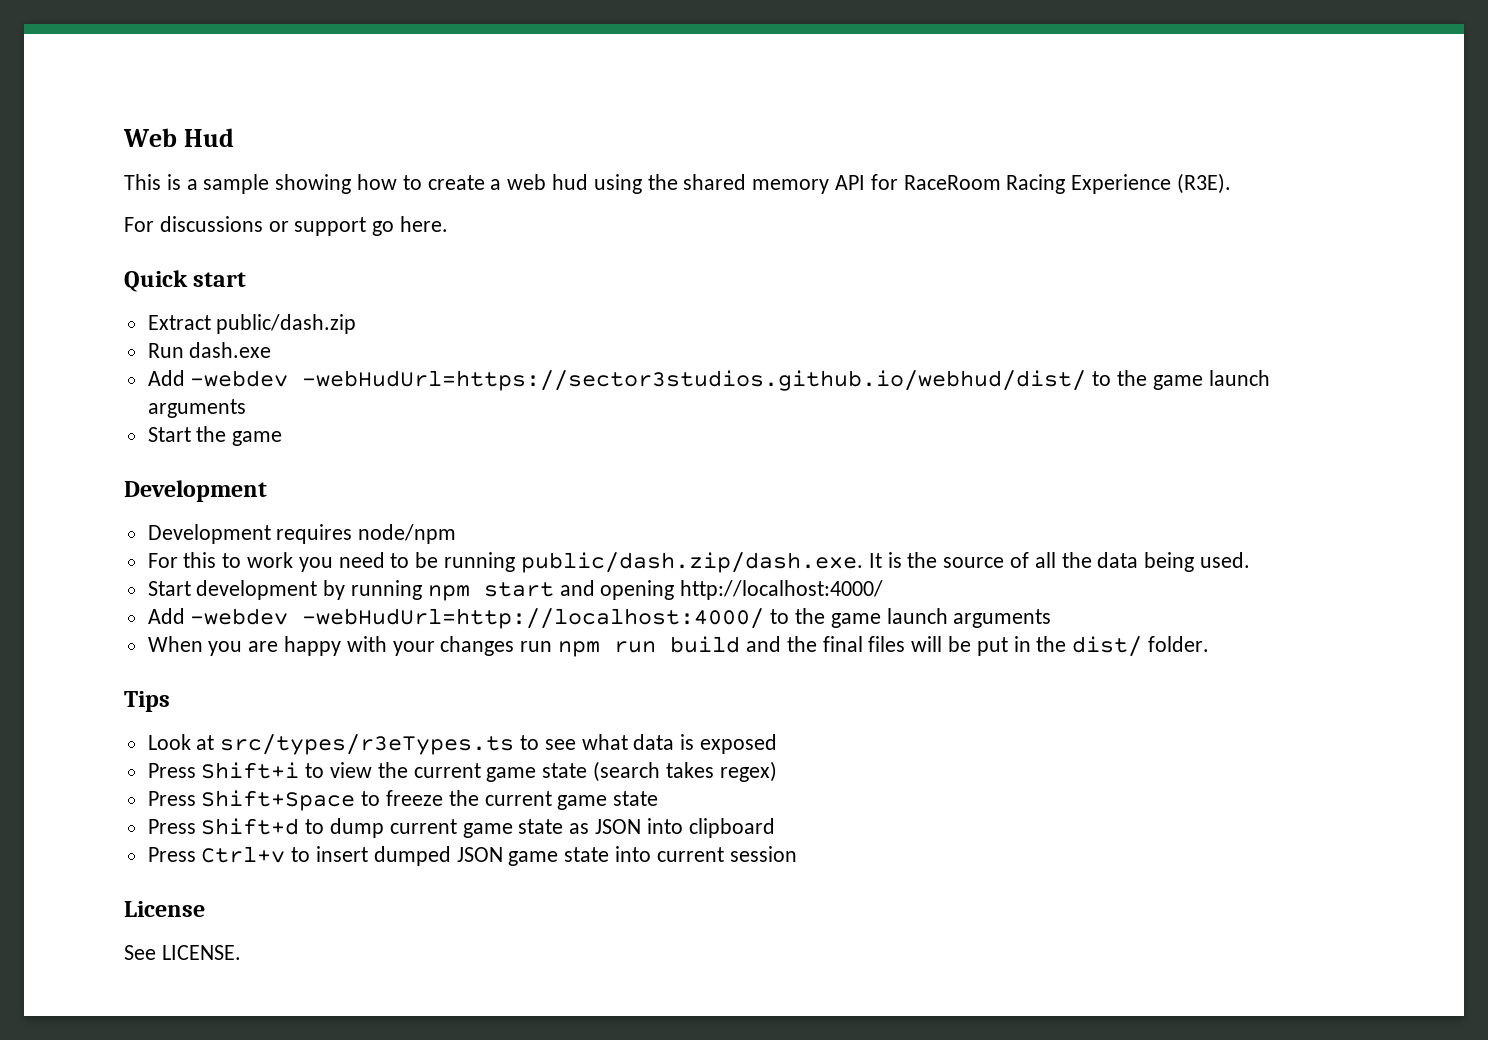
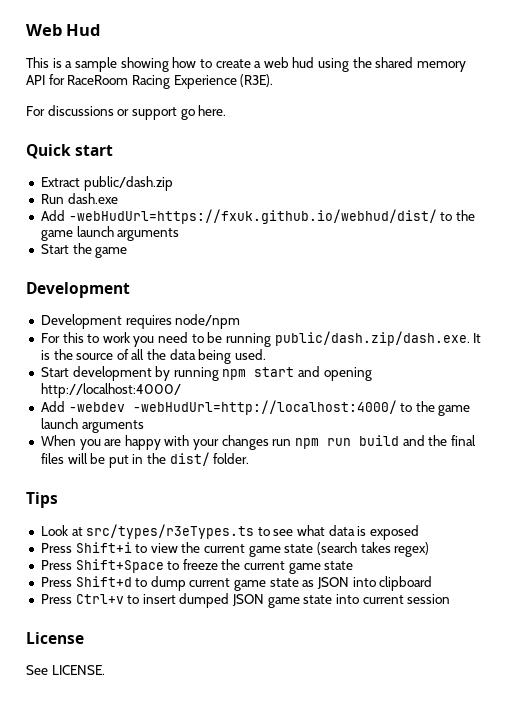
[190,370,1087,391] -webdev -webHudUrl=https://sector3studios.github.io/webhud/dist/ -> [68,209,437,224] -webHudUrl=https://fxuk.github.io/webhud/dist/

